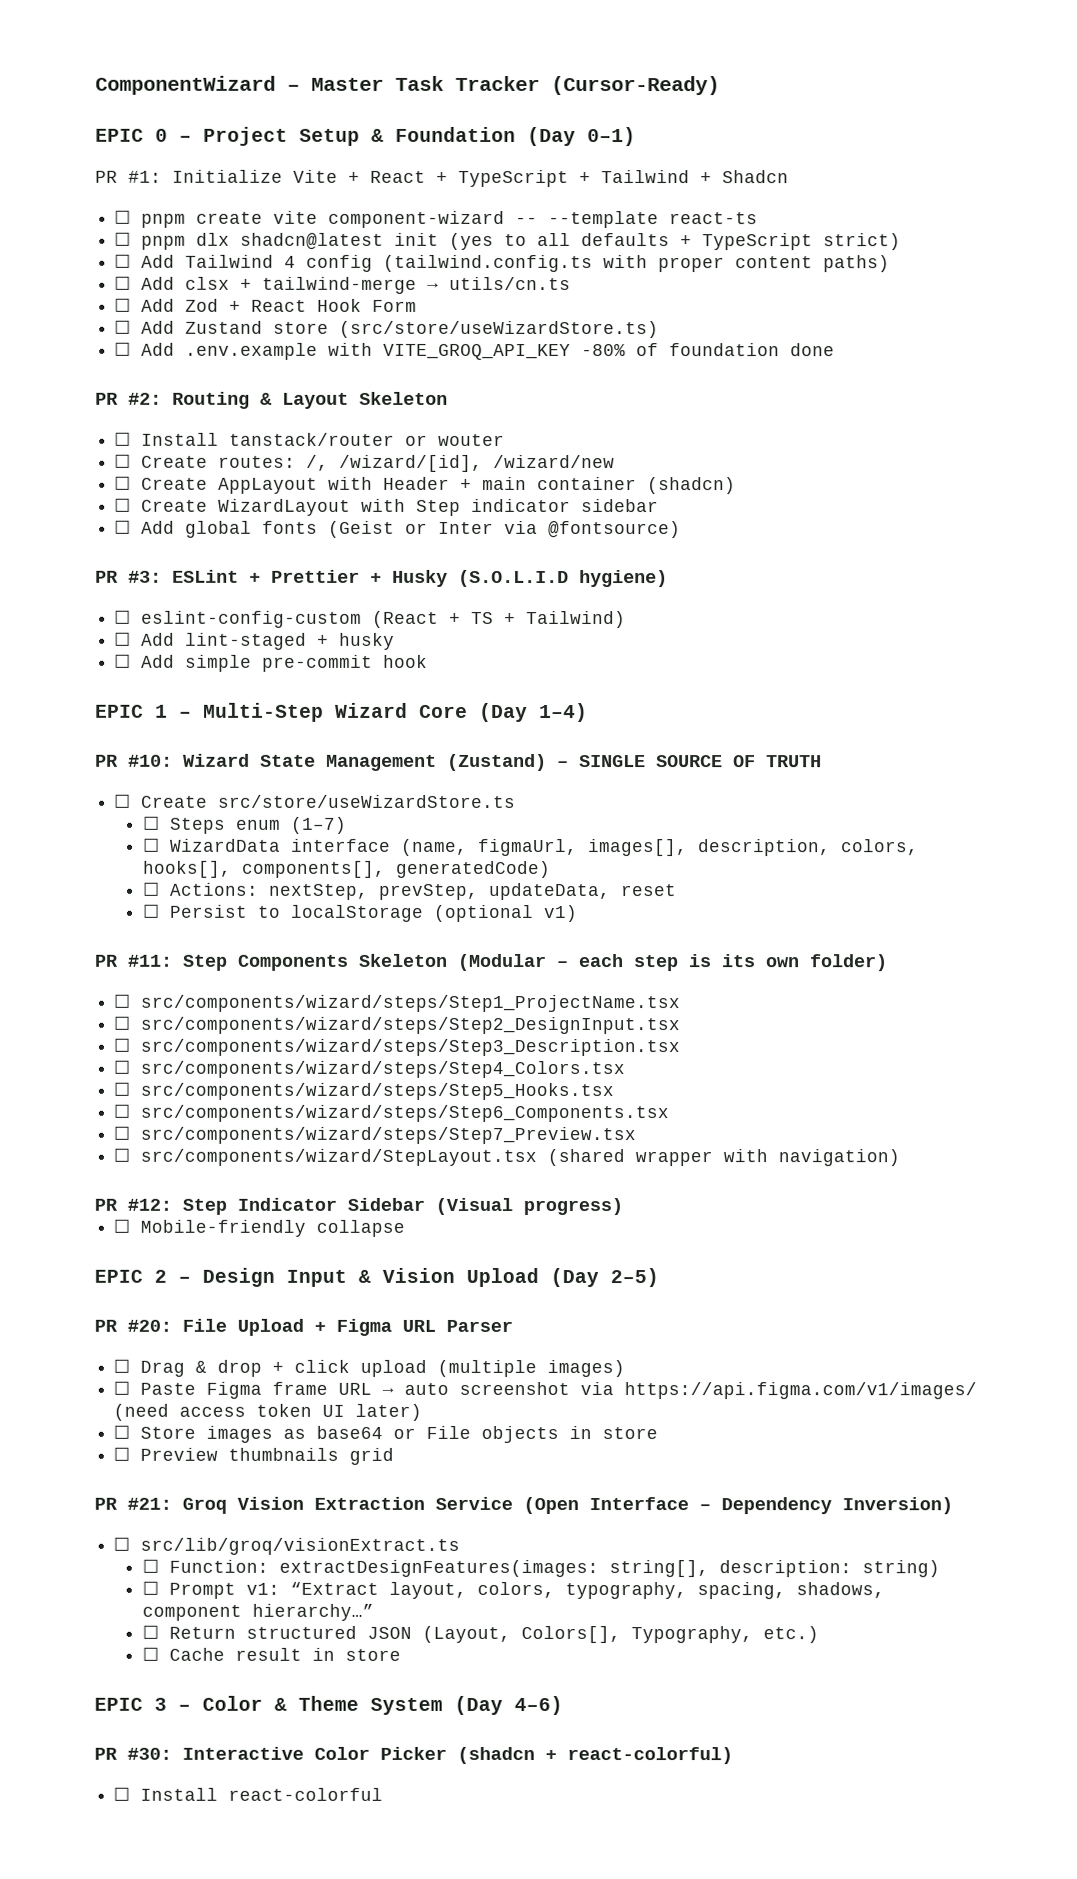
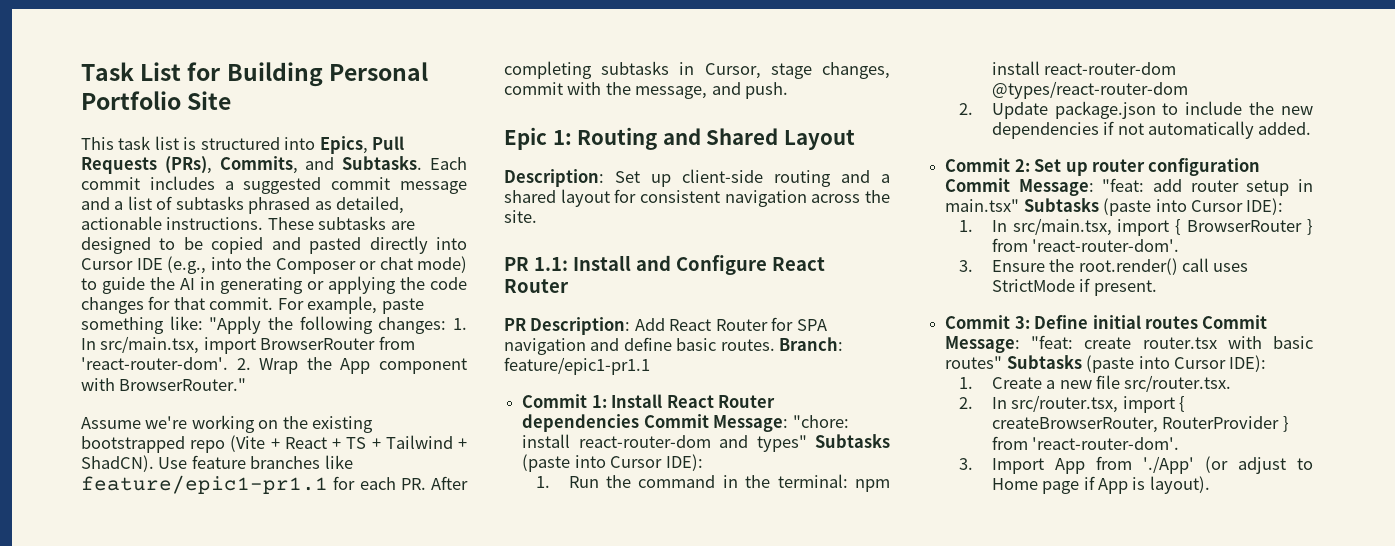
[95,75,720,96] [95,126,636,147] [95,169,338,183] ComponentWizard – Master Task Tracker (Cursor-Ready) // EPIC 0 – Project Setup & Foundation (Day 0–1) // PR #1: Initialize Vite -> [81,62,428,87] [81,91,232,110] [81,136,405,154] [81,156,468,174] [81,176,468,194] [81,196,405,214] [81,216,415,230] [81,236,467,254] [81,256,467,274] [81,276,467,294] [81,296,424,314] [81,316,467,334] [81,336,415,354] [81,357,467,374] [81,378,247,391] [81,415,374,433] [81,435,266,453] Task List for Building Personal Portfolio Site // This task list is structured into Epics, Pull Requests (PRs), Commits, and Subtasks. Each commit includes a suggested commit message and a list of subtasks phrased as detailed, actionable instructions. These subtasks are designed to be copied and pasted directly into Cursor IDE (e.g., into the Composer or chat mode) to guide the AI in generating or applying the code changes for that commit. For example, paste something like: "Apply the following changes: 1. In src/main.tsx, import BrowserRouter from 'react-router-dom'. 2. Wrap the App component with BrowserRouter." // Assume we're working on the existing bootstrapped repo (Vite
[458,169,569,188] TypeScript -> [346,437,367,449] TS
[722,170,789,184] [114,209,759,229] [114,231,902,251] [114,253,891,273] [114,275,572,294] [114,297,418,312] [114,319,660,339] [114,341,836,361] [95,391,448,409] [114,431,506,446] [114,453,616,472] [114,475,737,495] [114,497,660,516] [114,519,682,539] [95,569,668,588] [114,609,627,629] [114,631,396,650] [114,653,429,672] [95,702,588,723] [95,753,822,772] [114,793,517,808] [142,815,347,834] [142,837,919,857] [142,860,551,879] [142,881,677,901] [142,903,578,923] [94,953,887,972] [113,993,681,1013] [113,1015,681,1035] [113,1037,681,1057] [113,1059,626,1079] [113,1081,615,1101] [113,1103,670,1123] [113,1125,637,1145] [113,1147,901,1167] [94,1197,623,1216] [113,1218,406,1237] [94,1267,659,1288] [94,1318,513,1336] [113,1358,626,1378] [113,1380,978,1400] [113,1403,423,1421] [113,1424,659,1444] [113,1446,395,1465] [94,1496,953,1515] [113,1536,461,1555] [141,1558,940,1578] [141,1580,885,1600] [141,1603,374,1621] [141,1624,819,1644] [141,1646,401,1661] [94,1695,563,1716] [94,1746,733,1765] [113,1786,384,1801] Shadcn // ☐ pnpm create vite component-wizard -- --template react-ts // ☐ pnpm dlx shadcn@latest init (yes to all defaults + TypeScript strict) // ☐ Add Tailwind 4 config (tailwind.config.ts with proper content paths) // ☐ Add clsx + tailwind-merge → utils/cn.ts // ☐ Add Zod + React Hook Form // ☐ Add Zustand store (src/store/useWizardStore.ts) // ☐ Add .env.example with VITE_GROQ_API_KEY -80% of foundation done // PR #2: Routing & Layout Skeleton // ☐ Install tanstack/router or wouter // ☐ Create routes: /, /wizard/[id], /wizard/new // ☐ Create AppLayout with Header + main container (shadcn) // ☐ Create WizardLayout with Step indicator sidebar // ☐ Add global fonts (Geist or Inter via @fontsource) // PR #3: ESLint + Prettier + Husky (S.O.L.I.D hygiene) // ☐ eslint-config-custom (React + TS + Tailwind) // ☐ Add lint-staged + husky // ☐ Add simple pre-commit hook // EPIC 1 – Multi-Step Wizard Core (Day 1–4) // PR #10: Wizard State Management (Zustand) – SINGLE SOURCE OF TRUTH // ☐ Create src/store/useWizardStore.ts // ☐ Steps enum (1–7) // ☐ WizardData interface (name, figmaUrl, images[], description, colors, hooks[], components[], generatedCode) // ☐ Actions: nextStep, prevStep, updateData, reset // ☐ Persist to localStorage (optional v1) // PR #11: Step Components Skeleton (Modular – each step is its own folder) // ☐ src/components/wizard/steps/Step1_ProjectName.tsx // ☐ src/components/wizard/steps/Step2_DesignInput.tsx // ☐ src/components/wizard/steps/Step3_Description.tsx // ☐ src/components/wizard/steps/Step4_Colors.tsx // ☐ src/components/wizard/steps/Step5_Hooks.tsx // ☐ src/components/wizard/steps/Step6_Components.tsx // ☐ src/components/wizard/steps/Step7_Preview.tsx // ☐ src/components/wizard/StepLayout.tsx (shared wrapper with navigation) // PR #12: Step Indicator Sidebar (Visual progress) // ☐ Mobile-friendly collapse // EPIC 2 – Design Input & Vision Upload (Day 2–5) // PR #20: File Upload + Figma URL Parser // ☐ Drag & drop + click upload (multiple images) // ☐ Paste Figma frame URL → auto screenshot via https://api.figma.com/v1/images/ (need access token UI later) // ☐ Store images as base64 or File objects in store // ☐ Preview thumbnails grid // PR #21: Groq Vision Extraction Service (Open Interface – Dependency Inversion) // ☐ src/lib/groq/visionExtract.ts // ☐ Function: extractDesignFeatures(images: string[], description: string) // ☐ Prompt v1: “Extract layout, colors, typography, spacing, shadows, component hierarchy…” // ☐ Return structured JSON (Layout, Colors[], Typography, etc.) // ☐ Cache result in store // EPIC 3 – Color & Theme System (Day 4–6) // PR #30: Interactive Color Picker (shadcn + react-colorful) // ☐ Install react-colorful -> [81,455,353,472] [81,475,468,494] [504,61,890,79] [504,82,789,99] [504,127,855,150] [504,169,890,187] [504,189,890,207] [504,210,537,223] [504,255,825,275] [504,279,569,293] [504,317,827,335] [504,337,844,355] [504,357,650,375] [522,394,775,408] [522,414,849,432] [522,434,890,452] [522,454,703,472] [536,474,890,492] [991,61,1177,75] [991,81,1188,99] [959,101,1313,119] [991,121,1312,139] [945,158,1261,176] [945,178,1313,196] [945,198,1284,216] [959,218,1313,236] [991,238,1180,252] [959,258,1249,275] [991,278,1157,296] [945,315,1268,329] [945,335,1313,353] [945,355,1267,373] [959,375,1232,392] [959,395,1186,413] [991,416,1289,433] [991,436,1180,450] [959,456,1313,474] [991,476,1210,494] ShadCN). Use feature branches like feature/epic1-pr1.1 for each PR. After completing subtasks in Cursor, stage changes, commit with the message, and push. // Epic 1: Routing and Shared Layout // Description: Set up client-side routing and a shared layout for consistent navigation across the site. // PR 1.1: Install and Configure React Router // PR Description: Add React Router for SPA navigation and define basic routes. Branch: feature/epic1-pr1.1 // Commit 1: Install React Router dependencies Commit Message: "chore: install react-router-dom and types" Subtasks (paste into Cursor IDE): // 1. Run the command in the terminal: npm install react-router-dom @types/react-router-dom // 2. Update package.json to include the new dependencies if not automatically added. // Commit 2: Set up router configuration Commit Message: "feat: add router setup in main.tsx" Subtasks (paste into Cursor IDE): // 1. In src/main.tsx, import { BrowserRouter } from 'react-router-dom'. // 3. Ensure the root.render() call uses StrictMode if present. // Commit 3: Define initial routes Commit Message: "feat: create router.tsx with basic routes" Subtasks (paste into Cursor IDE): // 1. Create a new file src/router.tsx. // 2. In src/router.tsx, import { createBrowserRouter, RouterProvider } from 'react-router-dom'. // 3. Import App from './App' (or adjust to Home page if App is layout).

